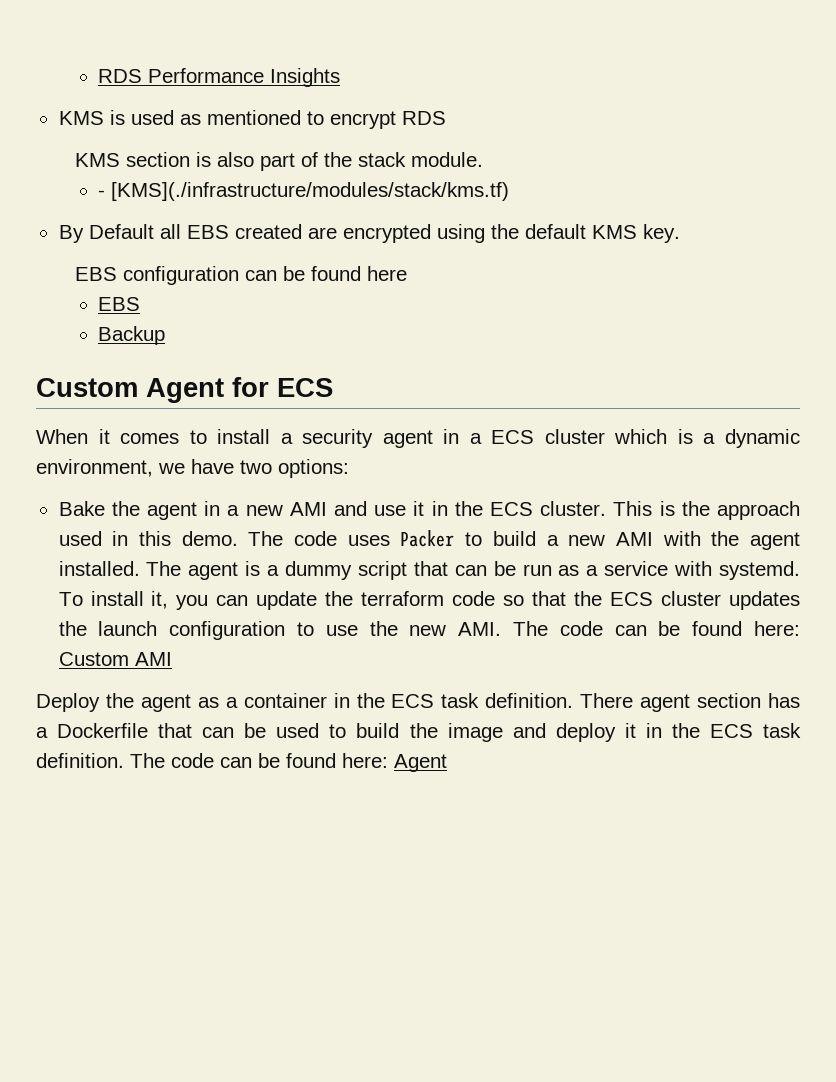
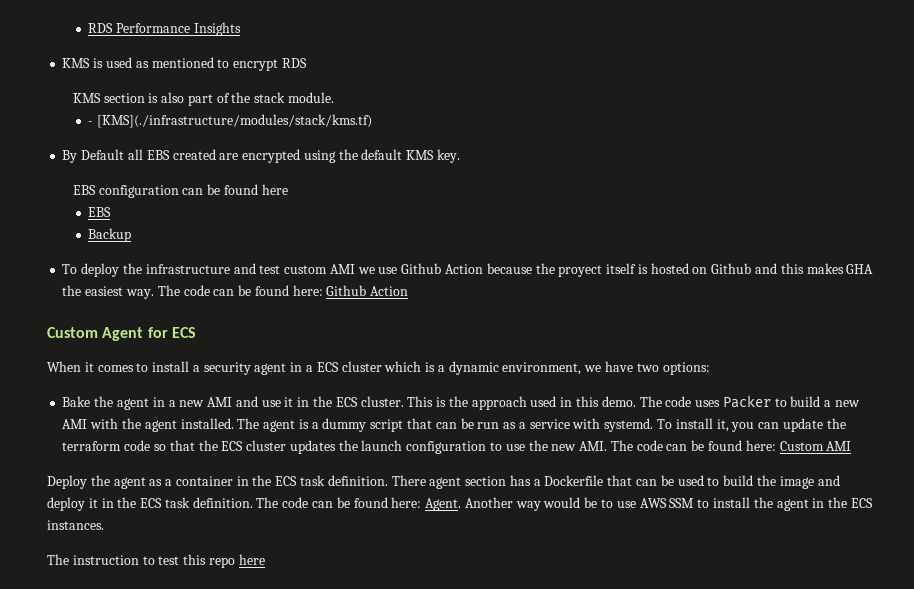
(166, 335) none -> [62,263,874,277] [62,285,409,299] // To deploy the infrastructure and test custom AMI we use Github Action because the proyect itself is hosted on Github and this makes GHA the easiest way. The code can be found here: Github Action
[394,754,447,772] Agent -> [425,497,873,511] [47,520,104,530] [47,554,265,568] Agent. Another way would be to use AWS SSM to install the agent in the ECS instances. // The instruction to test this repo here

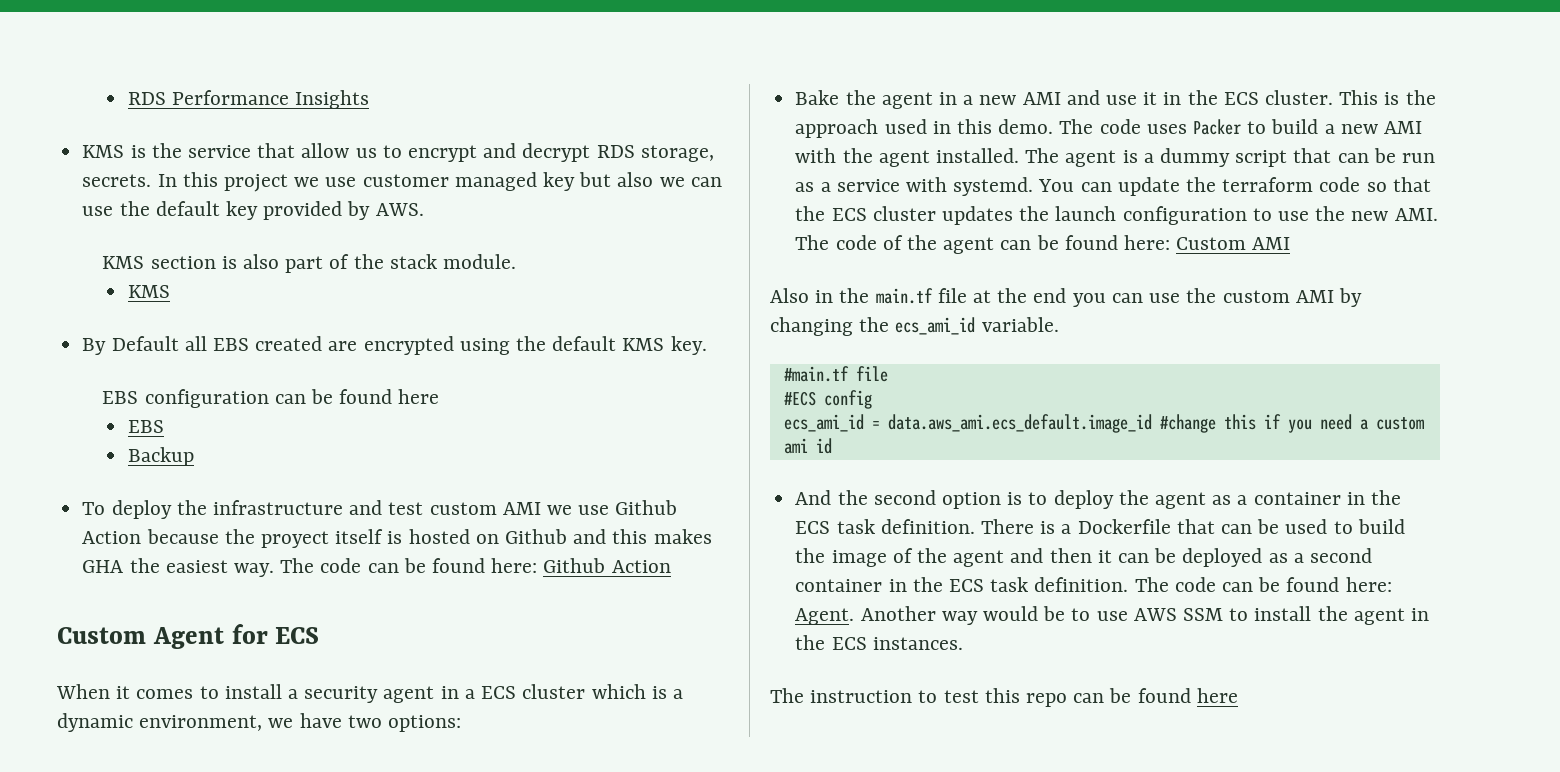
[105,57,307,71] used as mentioned to encrypt RDS -> [151,143,714,162] [82,172,722,192] [82,201,424,220] the service that allow us to encrypt and decrypt RDS storage, secrets. In this project we use customer managed key but also we can use the default key provided by AWS.
[88,114,372,128] - [KMS](./infrastructure/modules/stack/kms.tf) -> [127,285,170,298] KMS
[656,418,755,432] To install it, you -> [1038,179,1075,192] You
(663, 445) none -> [882,235,995,254] of the agent
[47,475,87,489] Deploy -> [770,288,1362,307] [770,317,1059,336] [783,366,888,382] [783,390,872,409] [783,414,1424,433] [783,438,832,454] [795,490,1114,509] Also in the main.tf file at the end you can use the custom AMI by changing the ecs_ami_id variable. // #main.tf file // #ECS config // ecs_ami_id = data.aws_ami.ecs_default.image_id #change this if you need a custom ami id // And the second option is to deploy
[429,475,531,489] agent section has -> [1040,521,1056,534] is
[817,475,840,486] [47,497,98,511] and deploy it -> [892,548,1373,567] [795,579,883,592] of the agent and then it can be deployed as a second container
(235, 562) none -> [1073,688,1191,703] can be found

